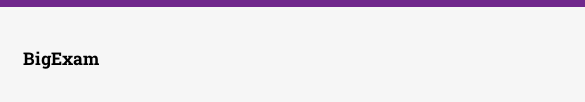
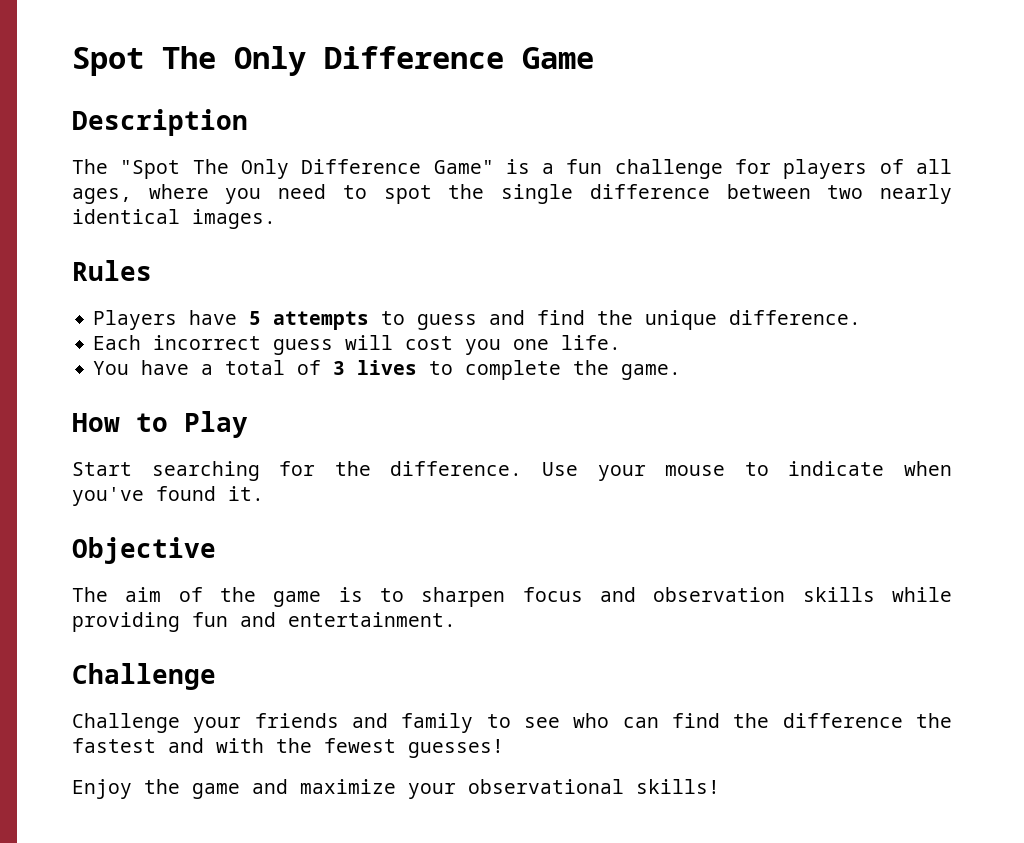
[23,51,99,69] BigExam -> [72,46,594,76] [72,109,248,136] [72,159,952,179] [72,184,953,204] [72,209,276,229] [72,260,152,281] [93,310,862,330] [93,335,622,355] [93,360,682,380] [72,411,248,438] [72,461,953,481] [72,486,264,506] [72,537,216,564] [72,587,953,607] [72,612,456,632] [72,663,216,690] [72,713,953,733] [72,738,504,758] [72,779,720,799] Spot The Only Difference Game // Description // The "Spot The Only Difference Game" is a fun challenge for players of all ages, where you need to spot the single difference between two nearly identical images. // Rules // Players have 5 attempts to guess and find the unique difference. // Each incorrect guess will cost you one life. // You have a total of 3 lives to complete the game. // How to Play // Start searching for the difference. Use your mouse to indicate when you've found it. // Objective // The aim of the game is to sharpen focus and observation skills while providing fun and entertainment. // Challenge // Challenge your friends and family to see who can find the difference the fastest and with the fewest guesses! // Enjoy the game and maximize your observational skills!

